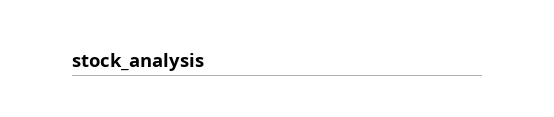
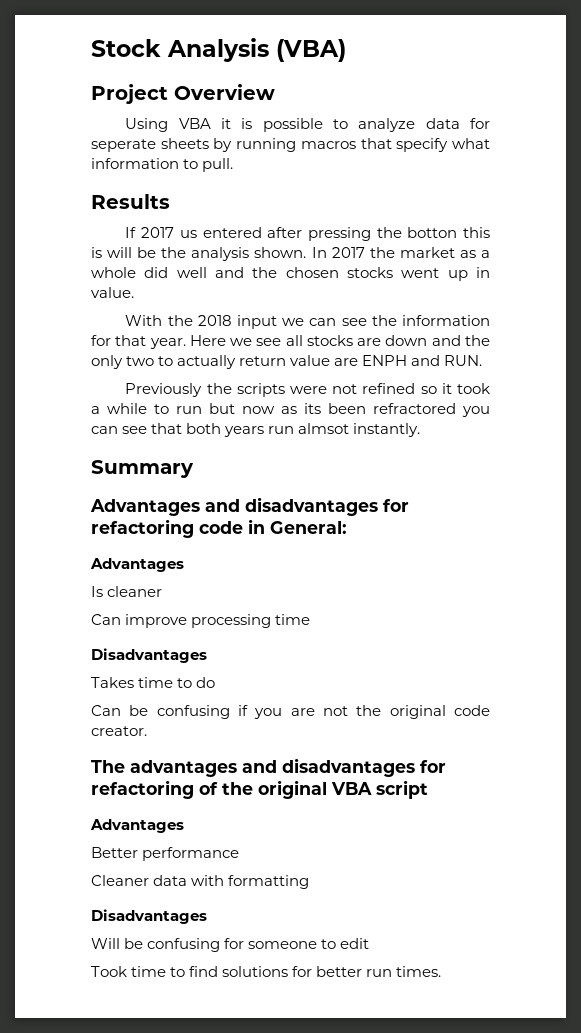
[72,53,204,71] stock_analysis -> [91,38,346,62] [91,84,275,104] [125,118,491,132] [91,138,491,152] [91,158,234,172] [91,194,170,209] [125,227,491,241] [91,247,490,261] [91,267,490,281] [91,287,134,298] [125,315,490,329] [91,335,490,349] [91,355,483,369] [125,383,491,397] [91,403,490,417] [91,423,421,437] [91,460,194,478] [90,497,409,516] [91,519,347,538] [90,558,184,572] [91,586,163,597] [91,614,311,628] [91,648,207,663] [91,677,216,688] [91,705,490,719] [91,726,147,736] [91,758,446,777] [91,780,428,799] [90,819,184,833] [91,847,240,861] [91,875,310,889] [91,909,207,924] [91,938,370,952] [91,966,442,977] Stock Analysis (VBA) // Project Overview // Using VBA it is possible to analyze data for seperate sheets by running macros that specify what information to pull. // Results // If 2017 us entered after pressing the botton this is will be the analysis shown. In 2017 the market as a whole did well and the chosen stocks went up in value. // With the 2018 input we can see the information for that year. Here we see all stocks are down and the only two to actually return value are ENPH and RUN. // Previously the scripts were not refined so it took a while to run but now as its been refractored you can see that both years run almsot instantly. // Summary // Advantages and disadvantages for refactoring code in General: // Advantages // Is cleaner // Can improve processing time // Disadvantages // Takes time to do // Can be confusing if you are not the original code creator. // The advantages and disadvantages for refactoring of the original VBA script // Advantages // Better performance // Cleaner data with formatting // Disadvantages // Will be confusing for someone to edit // Took time to find solutions for better run times.

